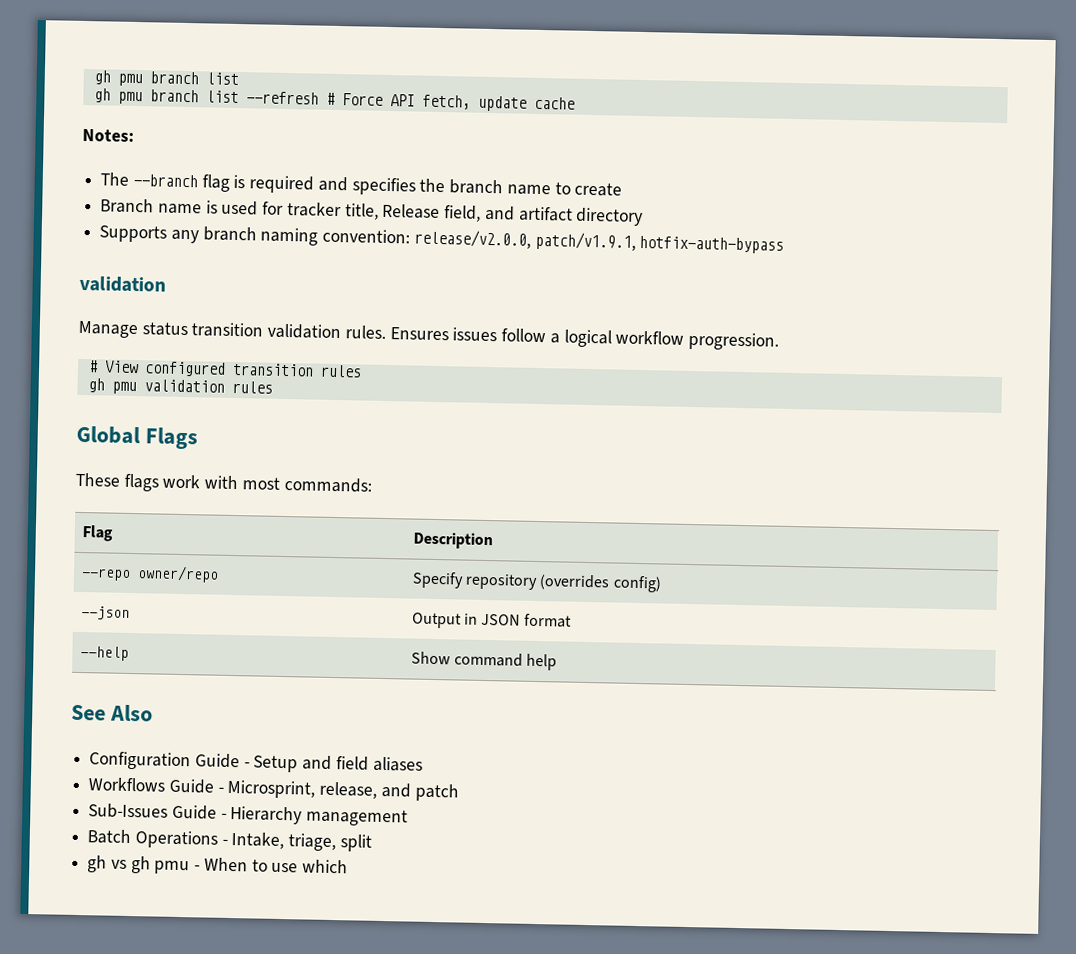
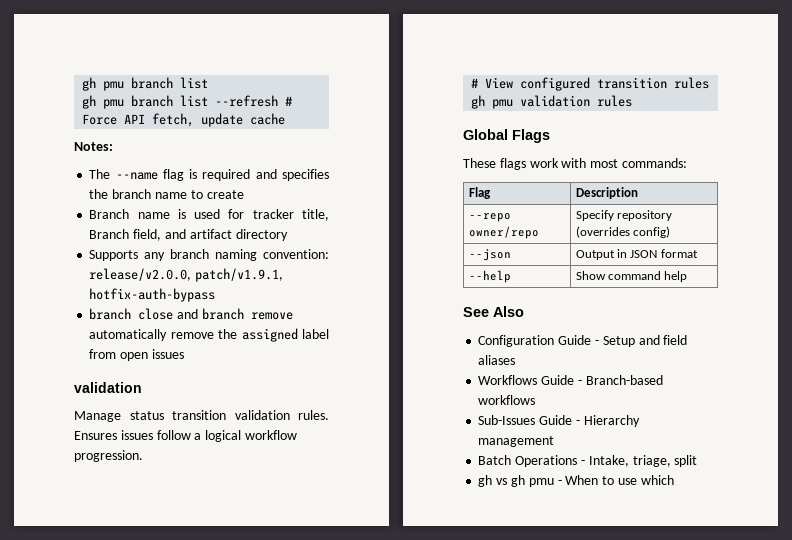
[132,173,198,188] --branch -> [115,172,158,180] --name
[382,203,441,220] Release -> [89,229,130,239] Branch
(785, 244) none -> [89,308,293,320] [89,328,329,342] [89,349,184,361] // branch close and branch remove automatically remove the assigned label from open issues
[227,779,459,802] Microsprint, release, and patch -> [585,375,663,385] [478,395,536,405] Branch-based workflows

